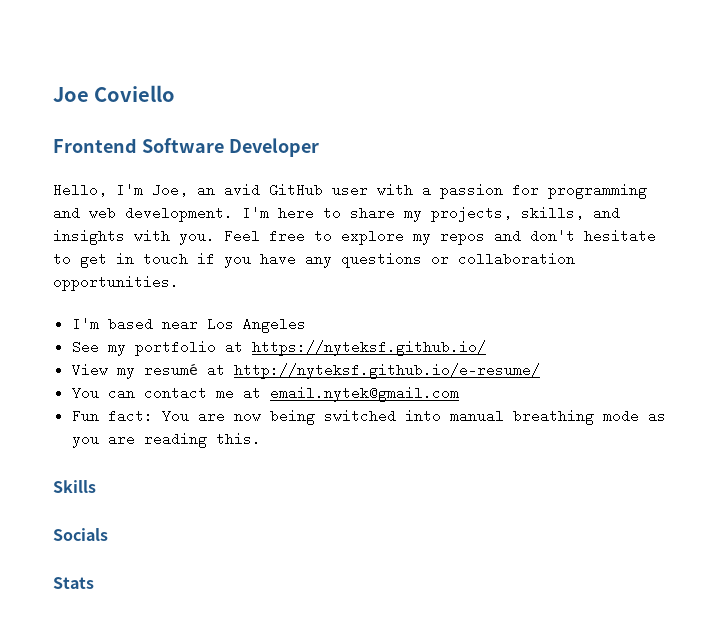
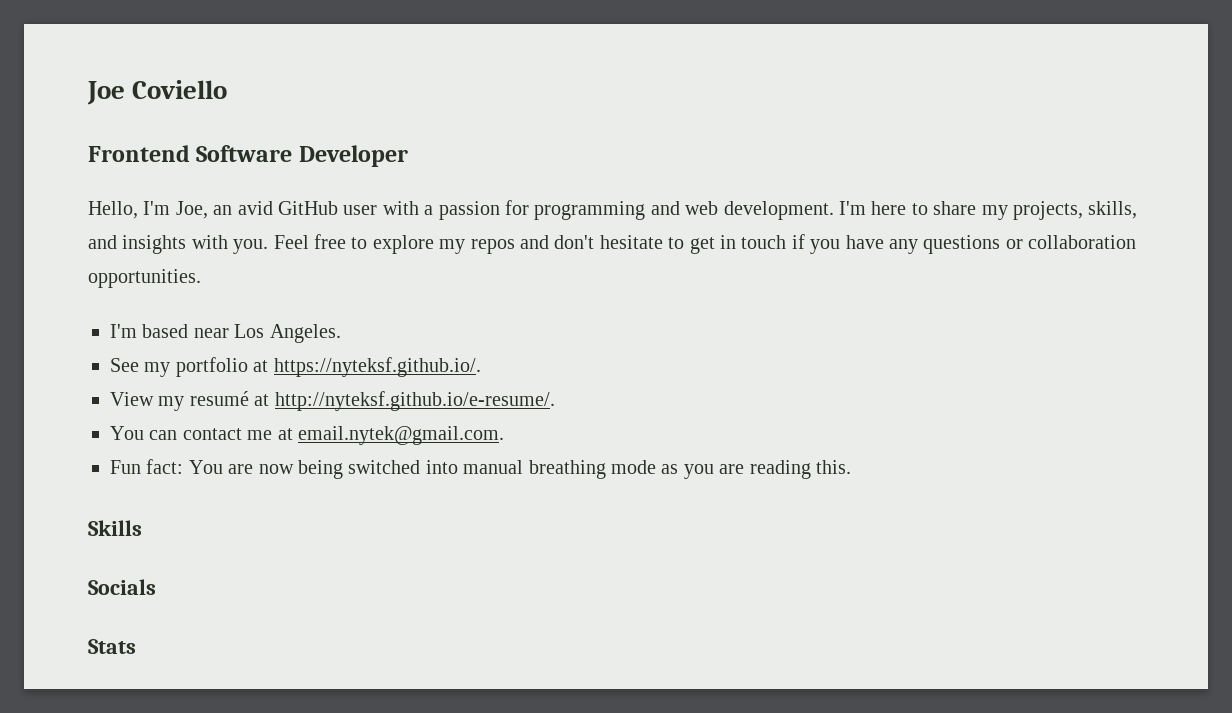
[242,317,306,333] Angeles -> [269,324,341,343] Angeles.
[251,340,486,356] https://nyteksf.github.io/ -> [273,357,481,377] https://nyteksf.github.io/.
[233,363,540,379] http://nyteksf.github.io/e-resume/ -> [274,391,555,411] http://nyteksf.github.io/e-resume/.
[269,386,459,402] email.nytek@gmail.com -> [298,426,504,445] email.nytek@gmail.com.

